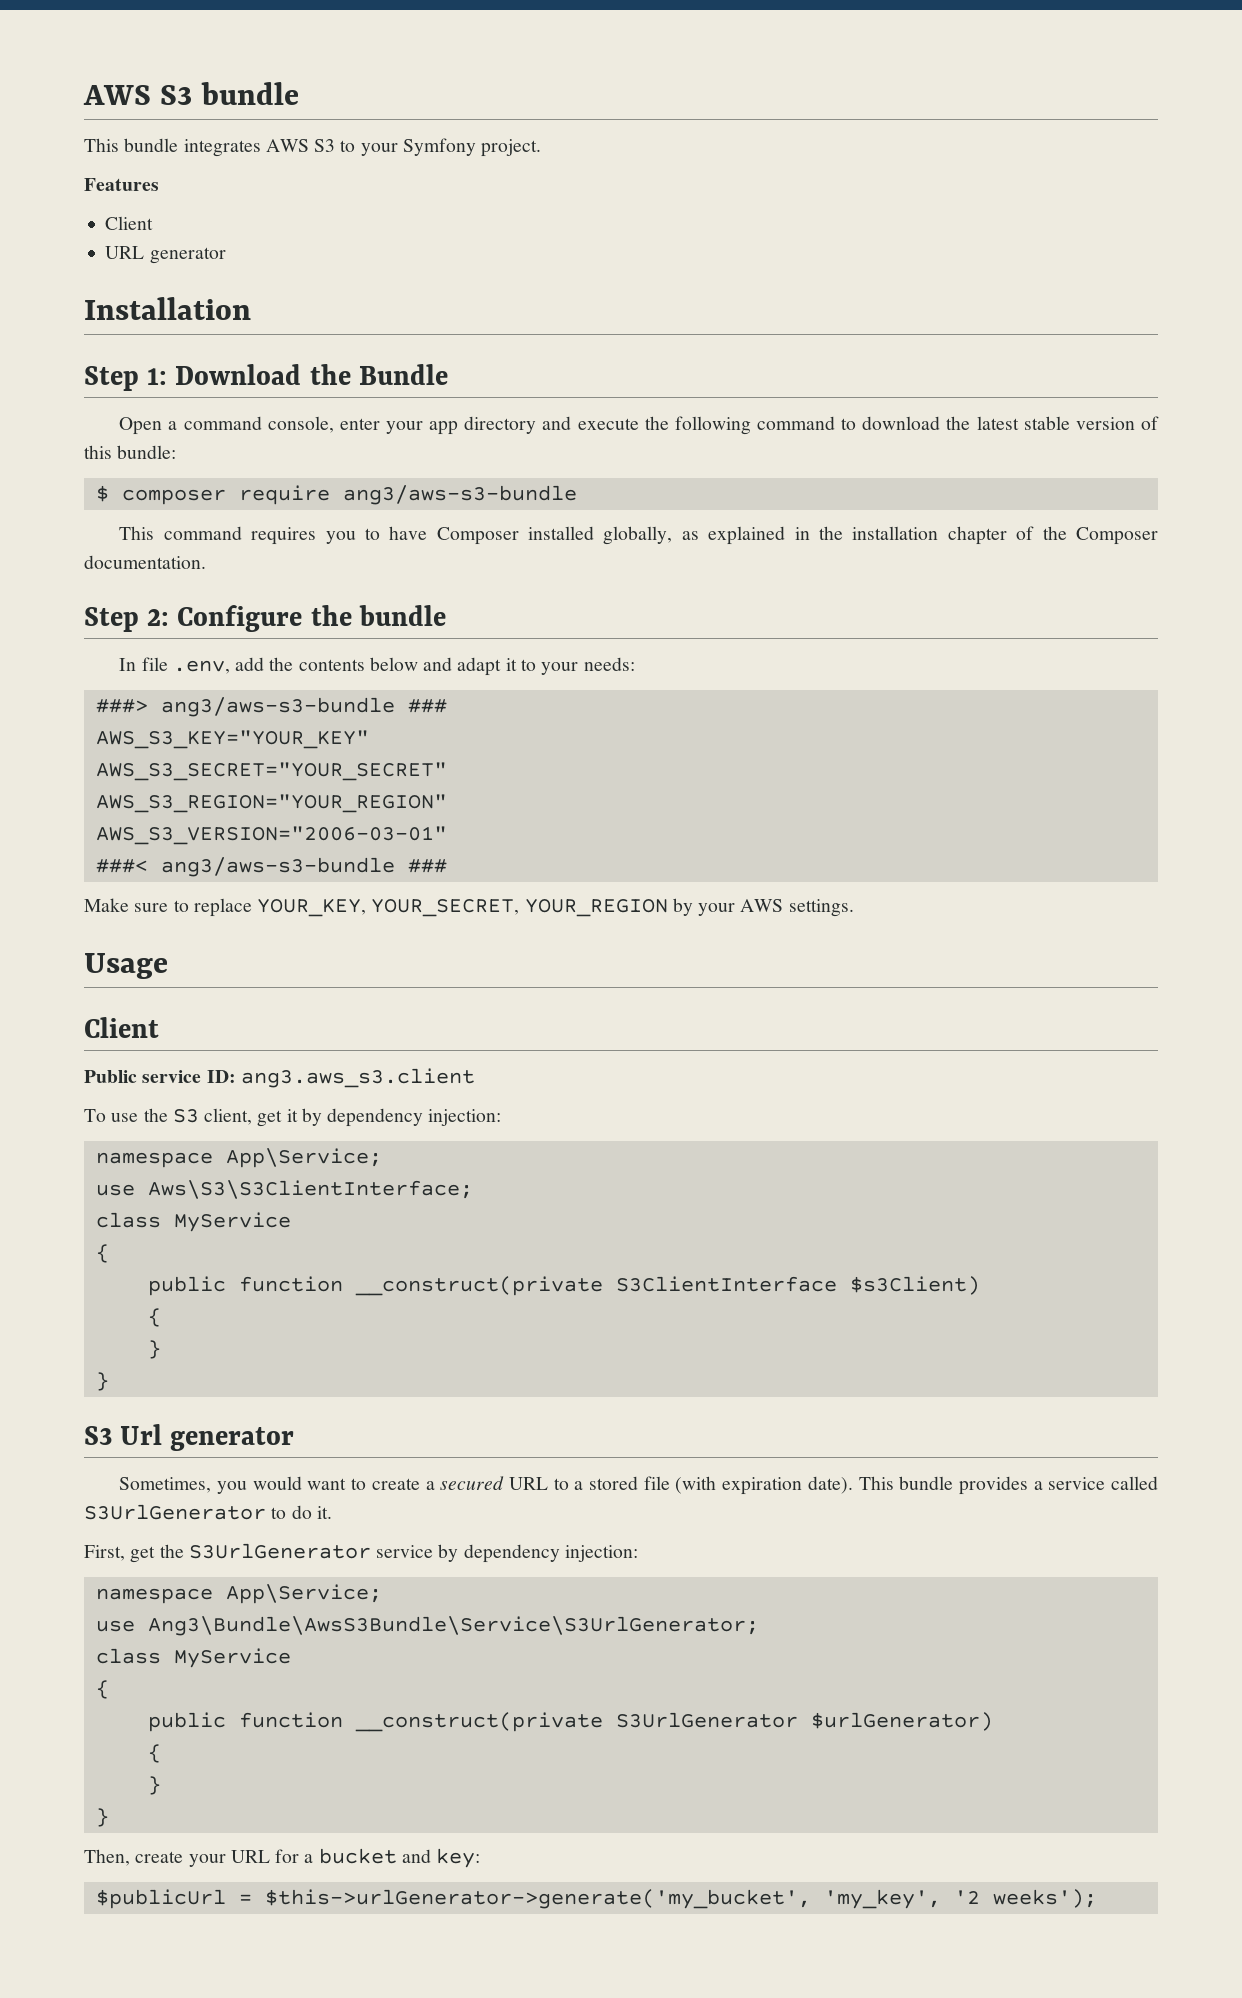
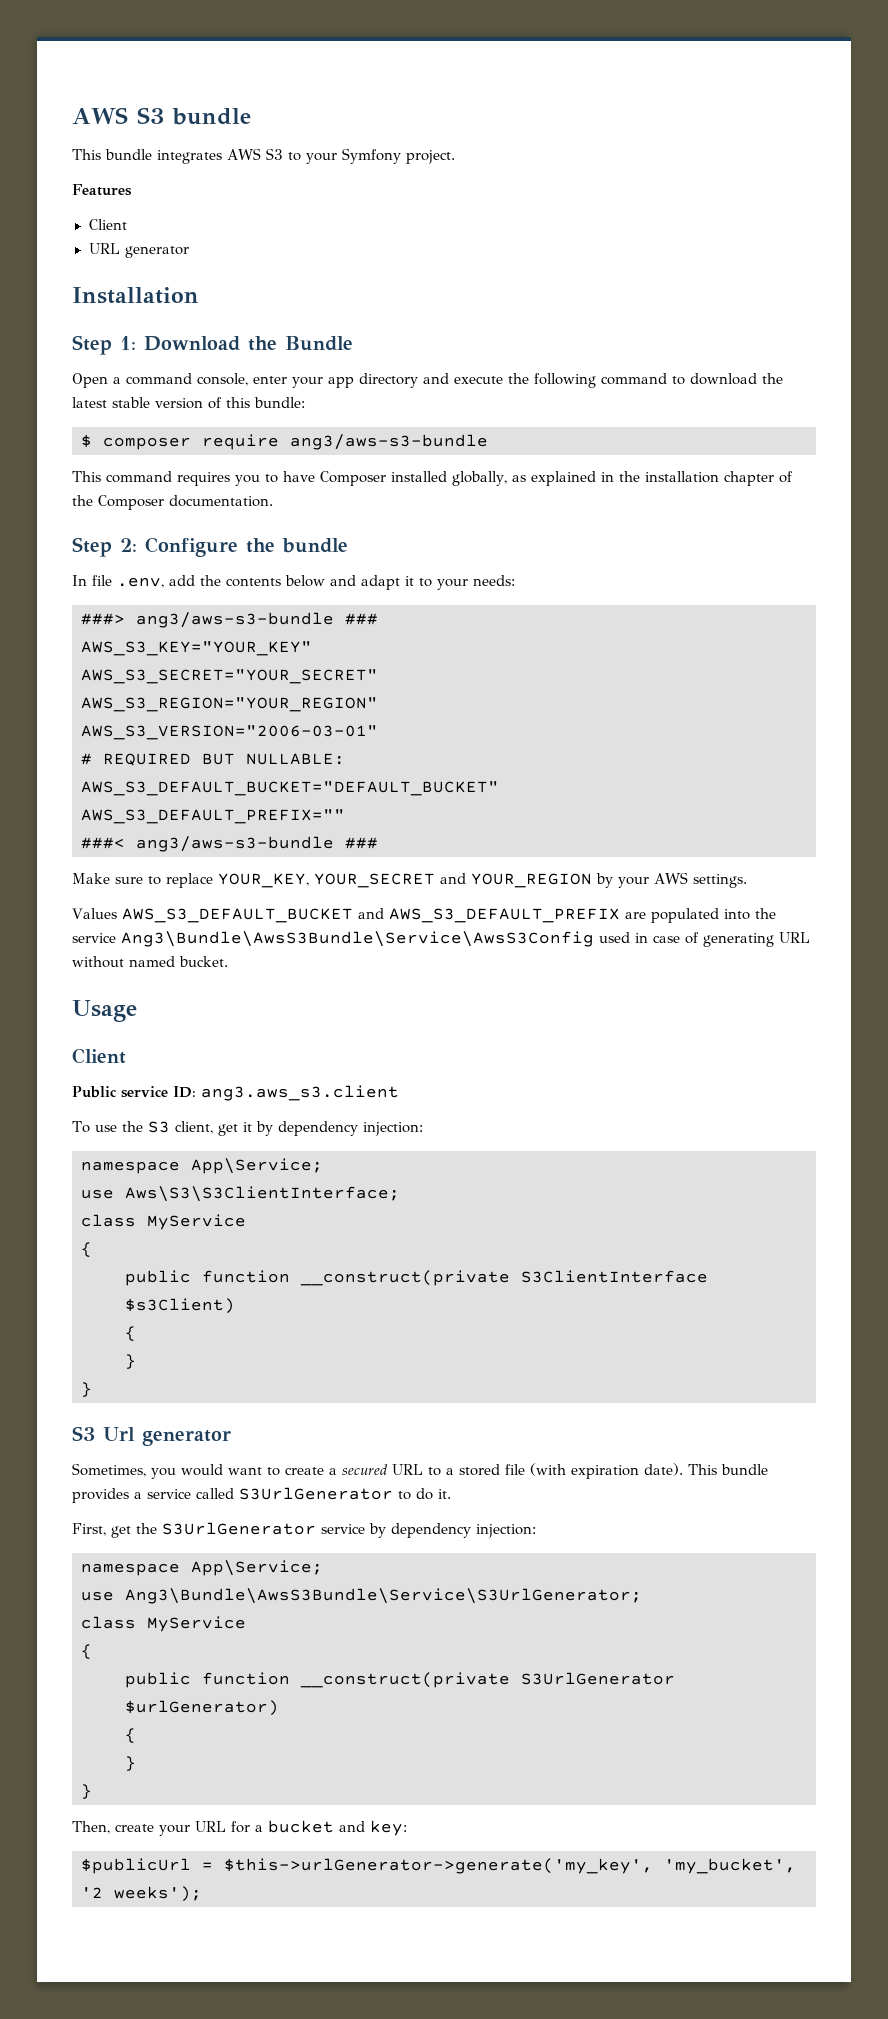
(447, 835) none -> [81,753,345,766] [81,781,499,796] [81,809,345,824] // # REQUIRED BUT NULLABLE: // AWS_S3_DEFAULT_BUCKET="DEFAULT_BUCKET" // AWS_S3_DEFAULT_PREFIX=""
[371,899,520,917] YOUR_SECRET, -> [314,873,466,888] YOUR_SECRET and
(854, 908) none -> [72,908,776,923] [72,931,810,947] [72,956,228,968] // Values AWS_S3_DEFAULT_BUCKET and AWS_S3_DEFAULT_PREFIX are populated into the service Ang3\Bundle\AwsS3Bundle\Service\AwsS3Config used in case of generating URL without named bucket.
[264,1889,941,1909] $this->urlGenerator->generate('my_bucket', 'my_key', -> [224,1858,796,1874] $this->urlGenerator->generate('my_key', 'my_bucket',

